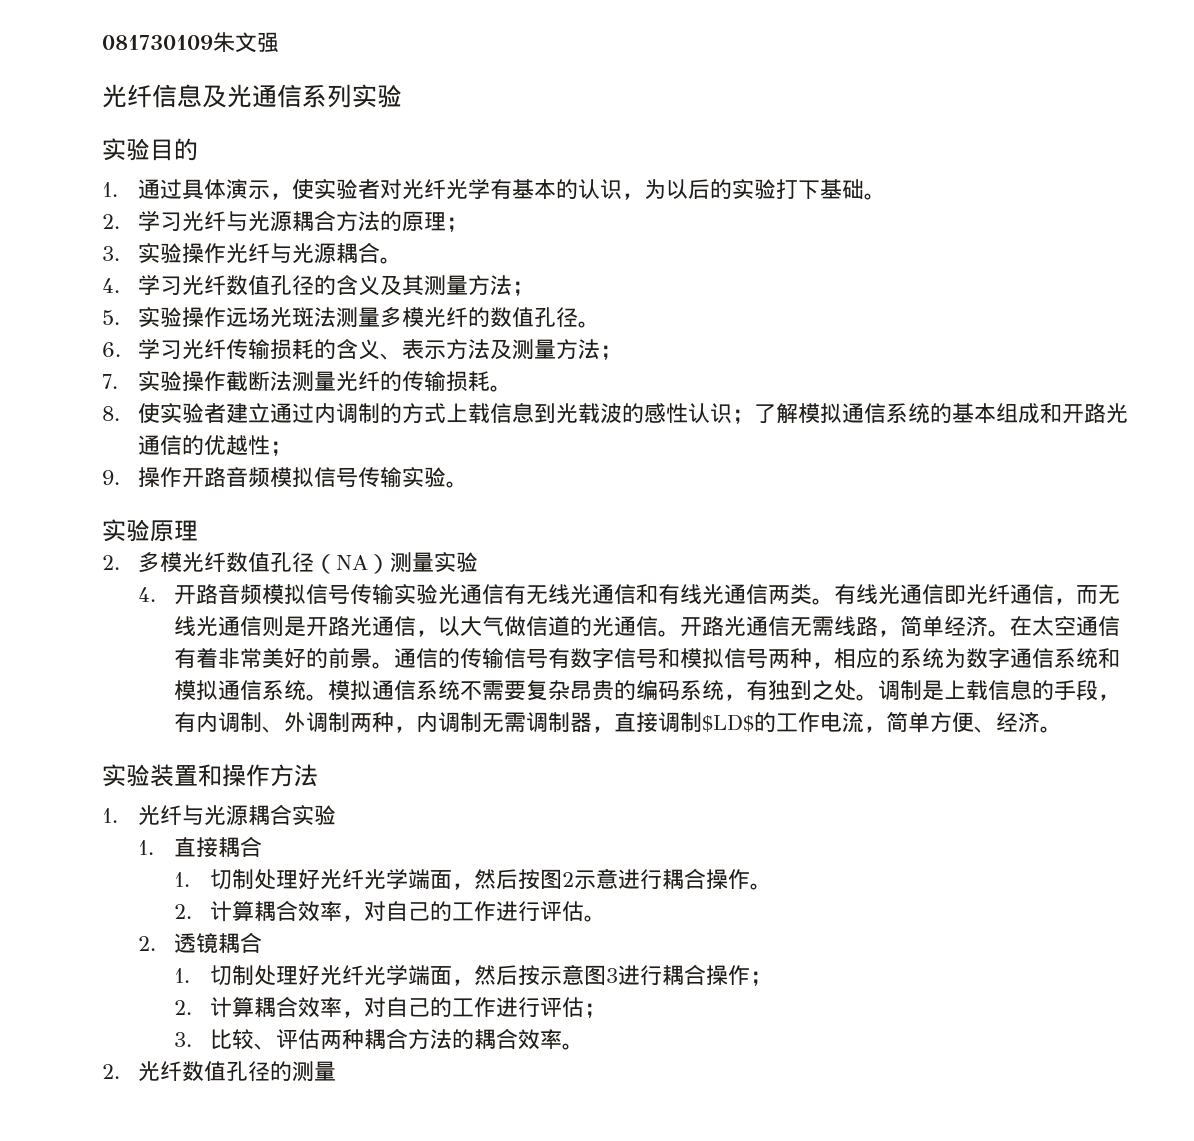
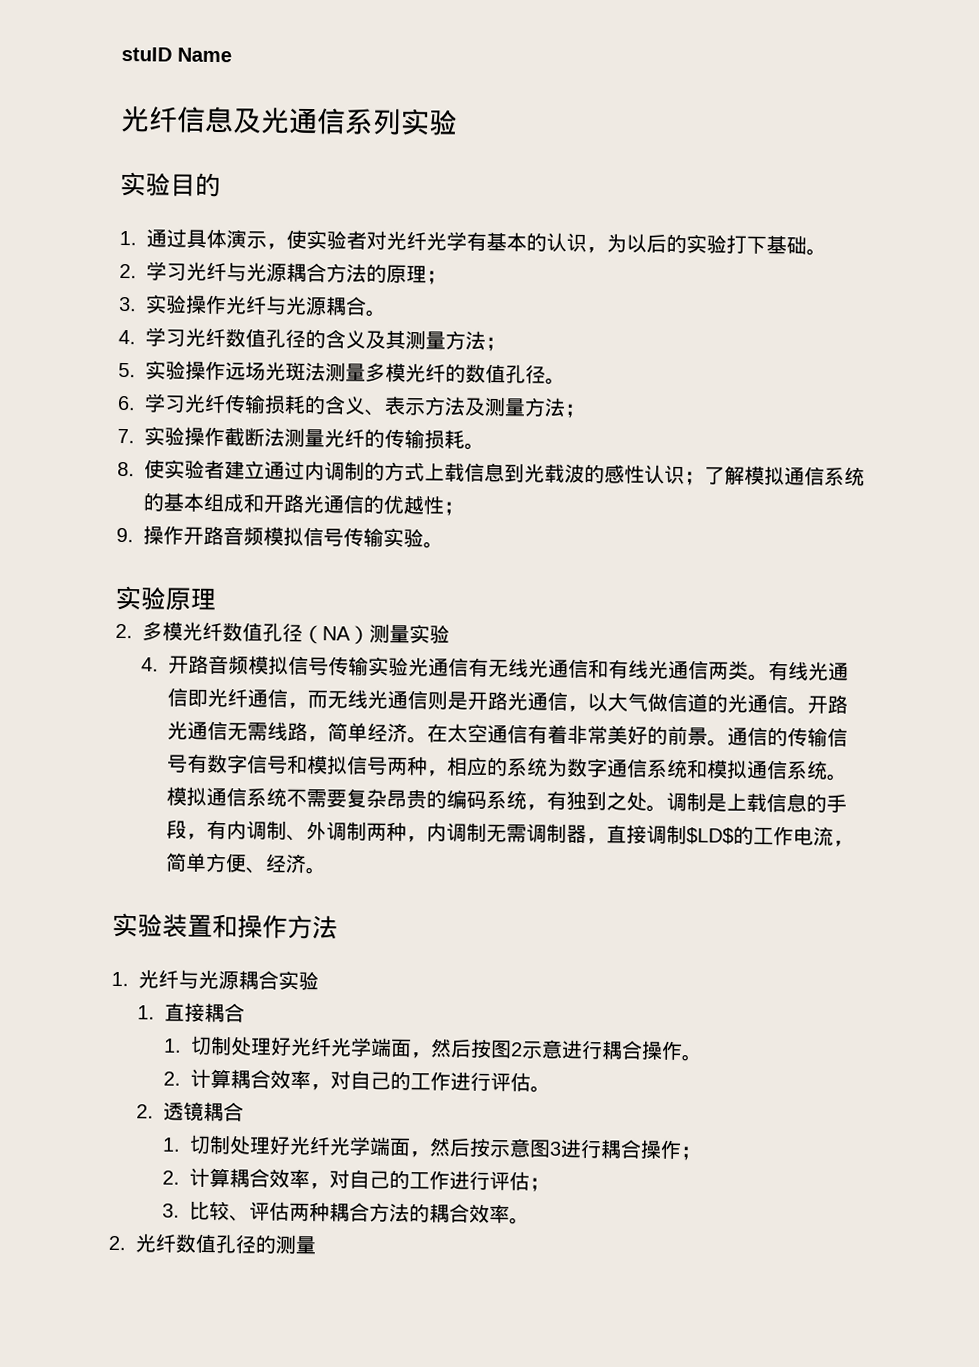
[102,32,279,53] 081730109朱文强 -> [121,46,232,63] stuID Name

